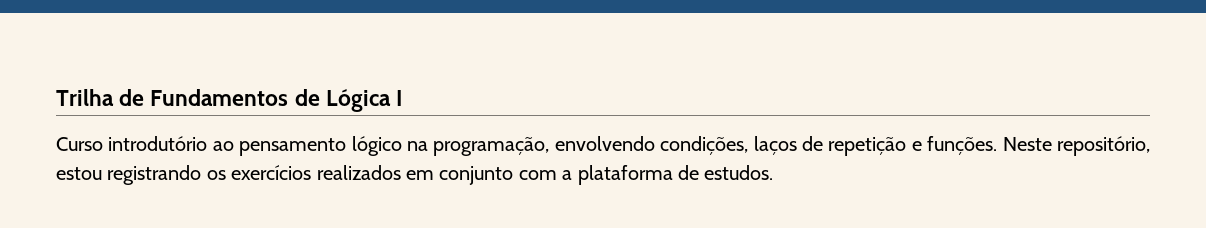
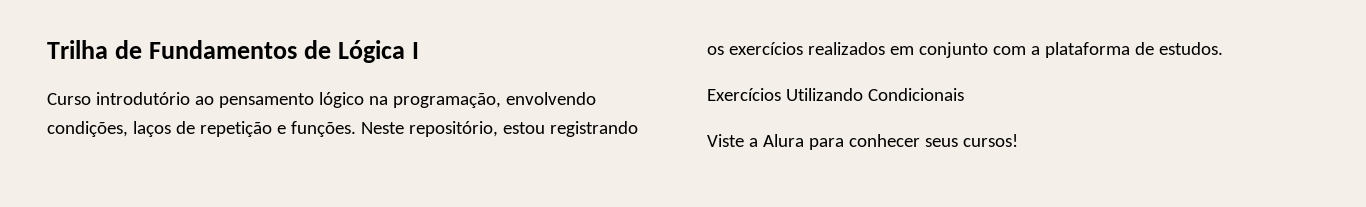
(774, 172) none -> [707,88,964,101] [707,134,1018,150] // Exercícios Utilizando Condicionais // Viste a Alura para conhecer seus cursos!

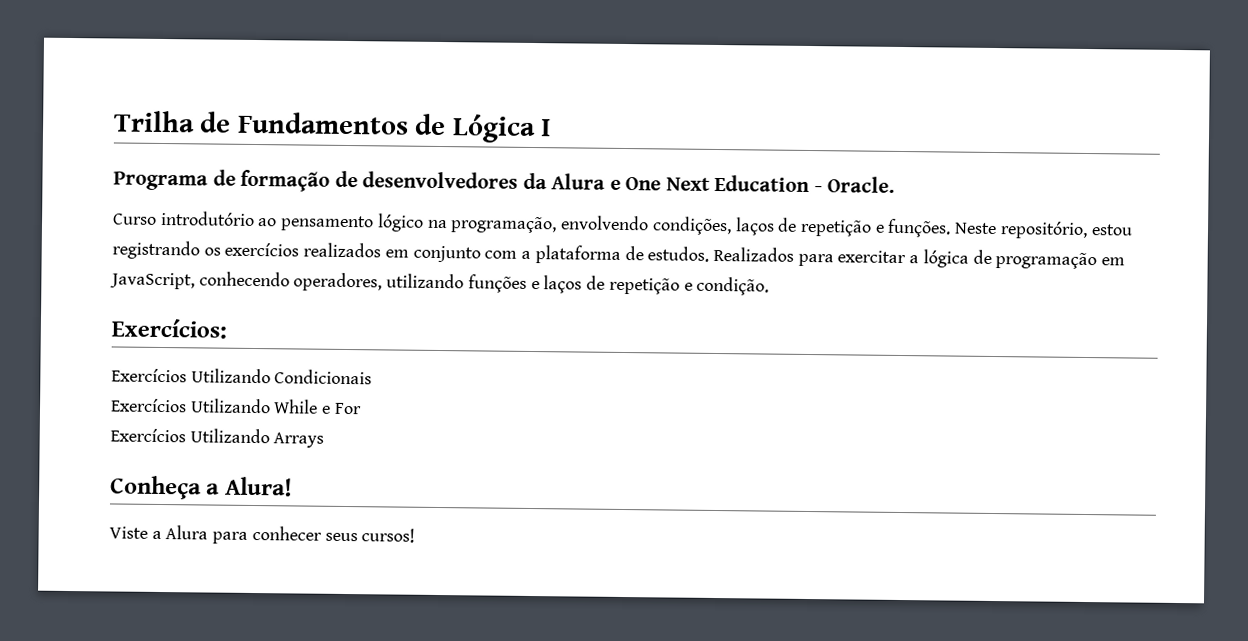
(420, 50) none -> [113,169,896,193] // Programa de formação de desenvolvedores da Alura e One Next Education - Oracle.
[707,88,964,101] // Exercícios Utilizando Condicionais -> [712,246,1126,270] [110,271,770,296] [111,318,227,339] [111,368,373,385] [110,398,362,415] [110,428,325,448] [110,475,293,500] Realizados para exercitar a lógica de programação em JavaScript, conhecendo operadores, utilizando funções e laços de repetição e condição. // Exercícios: // Exercícios Utilizando Condicionais // Exercícios Utilizando While e For // Exercícios Utilizando Arrays // Conheça a Alura!

